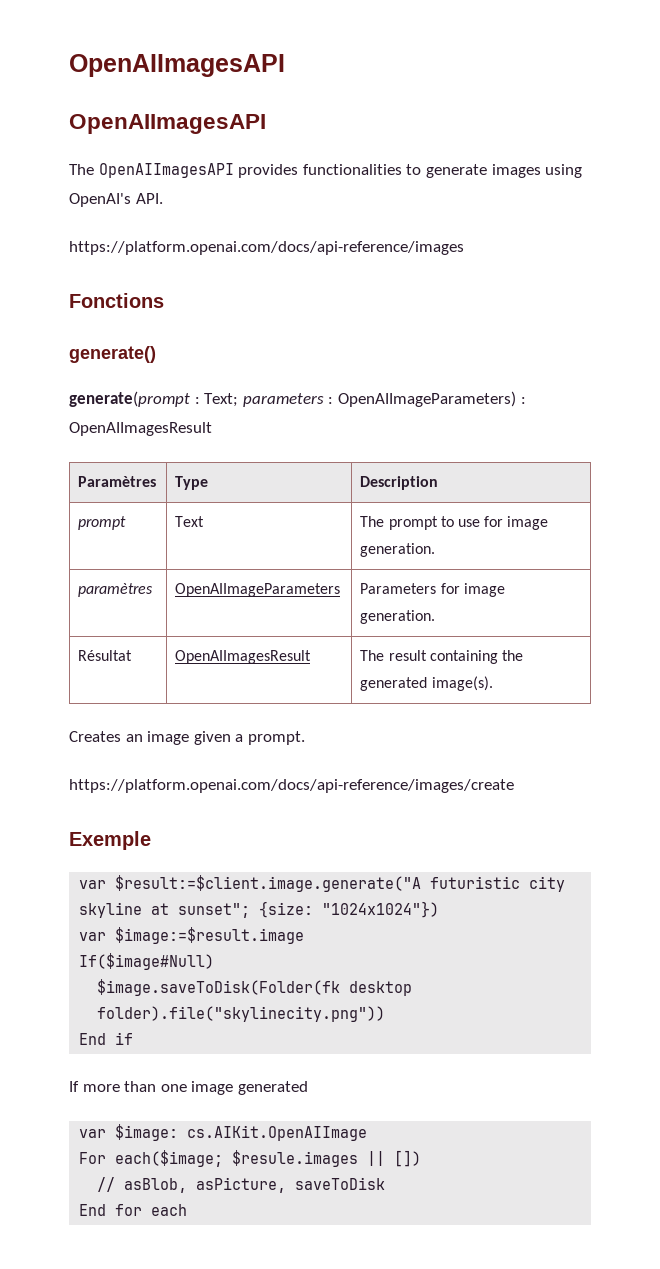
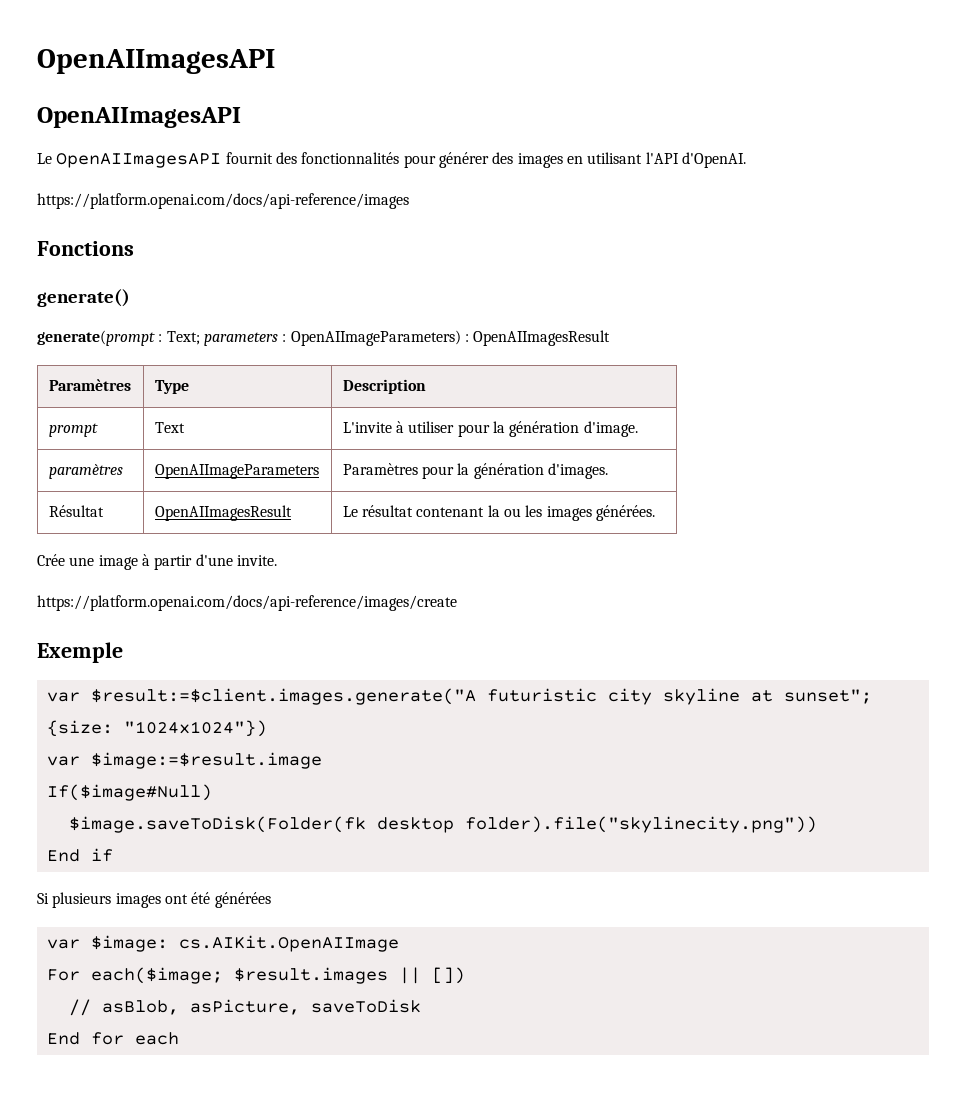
[69,163,583,178] [69,193,163,207] The OpenAIImagesAPI provides functionalities to generate images using OpenAI's API. -> [37,152,746,168] Le OpenAIImagesAPI fournit des fonctionnalités pour générer des images en utilisant l'API d'OpenAI.
[360,516,549,530] [360,543,436,557] [78,583,154,597] [175,583,341,597] [360,583,505,597] [360,610,436,624] [78,650,133,661] [175,650,312,664] [360,650,523,664] [360,676,493,691] [69,731,305,745] The prompt to use for image generation. // paramètres | OpenAIImageParameters | Parameters for image generation. // Résultat | OpenAIImagesResult | The result containing the generated image(s). // Creates an image given a prompt. -> [342,421,638,437] [48,464,123,479] [154,464,319,479] [342,463,608,479] [48,505,104,517] [154,505,292,521] [342,505,655,521] [37,554,277,570] L'invite à utiliser pour la génération d'image. // paramètres | OpenAIImageParameters | Paramètres pour la génération d'images. // Résultat | OpenAIImagesResult | Le résultat contenant la ou les images générées. // Crée une image à partir d'une invite.
[115,875,422,892] $result:=$client.image.generate("A -> [90,688,476,705] $result:=$client.images.generate("A
[69,1081,308,1095] If more than one image generated -> [37,892,271,908] Si plusieurs images ont été générées
[232,1150,359,1167] $resule.images -> [233,967,388,984] $result.images

